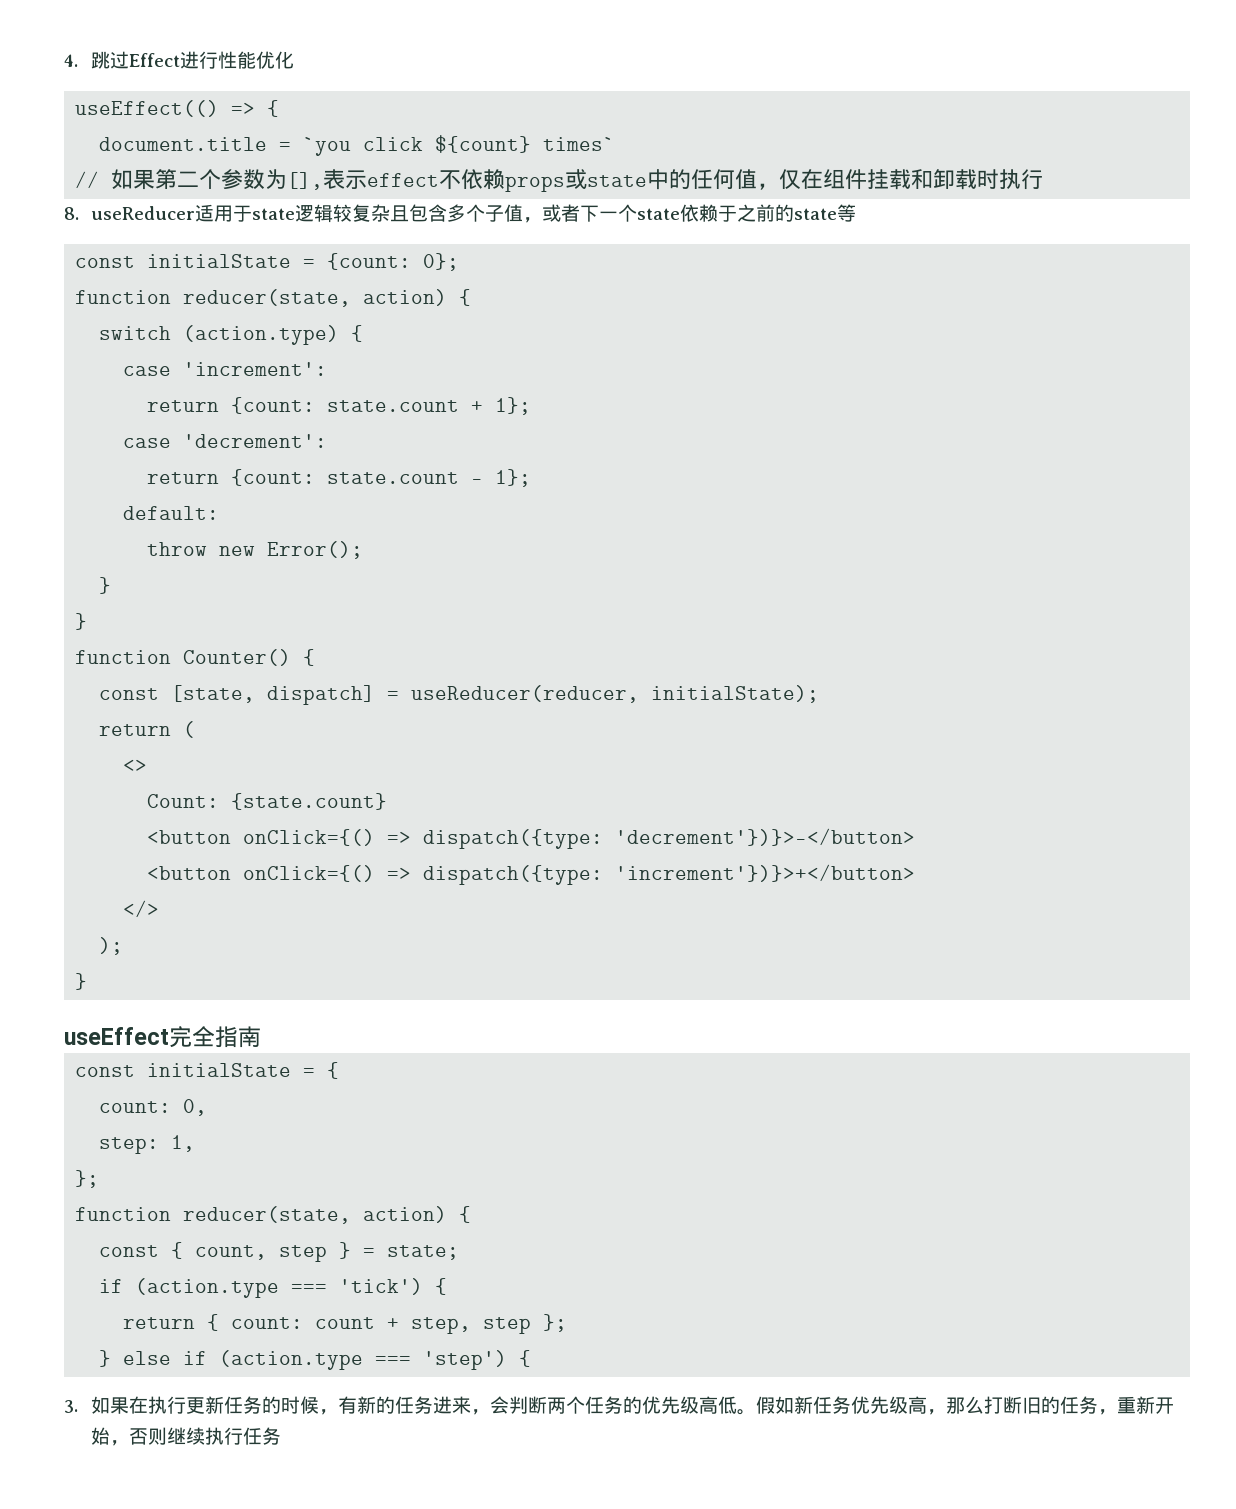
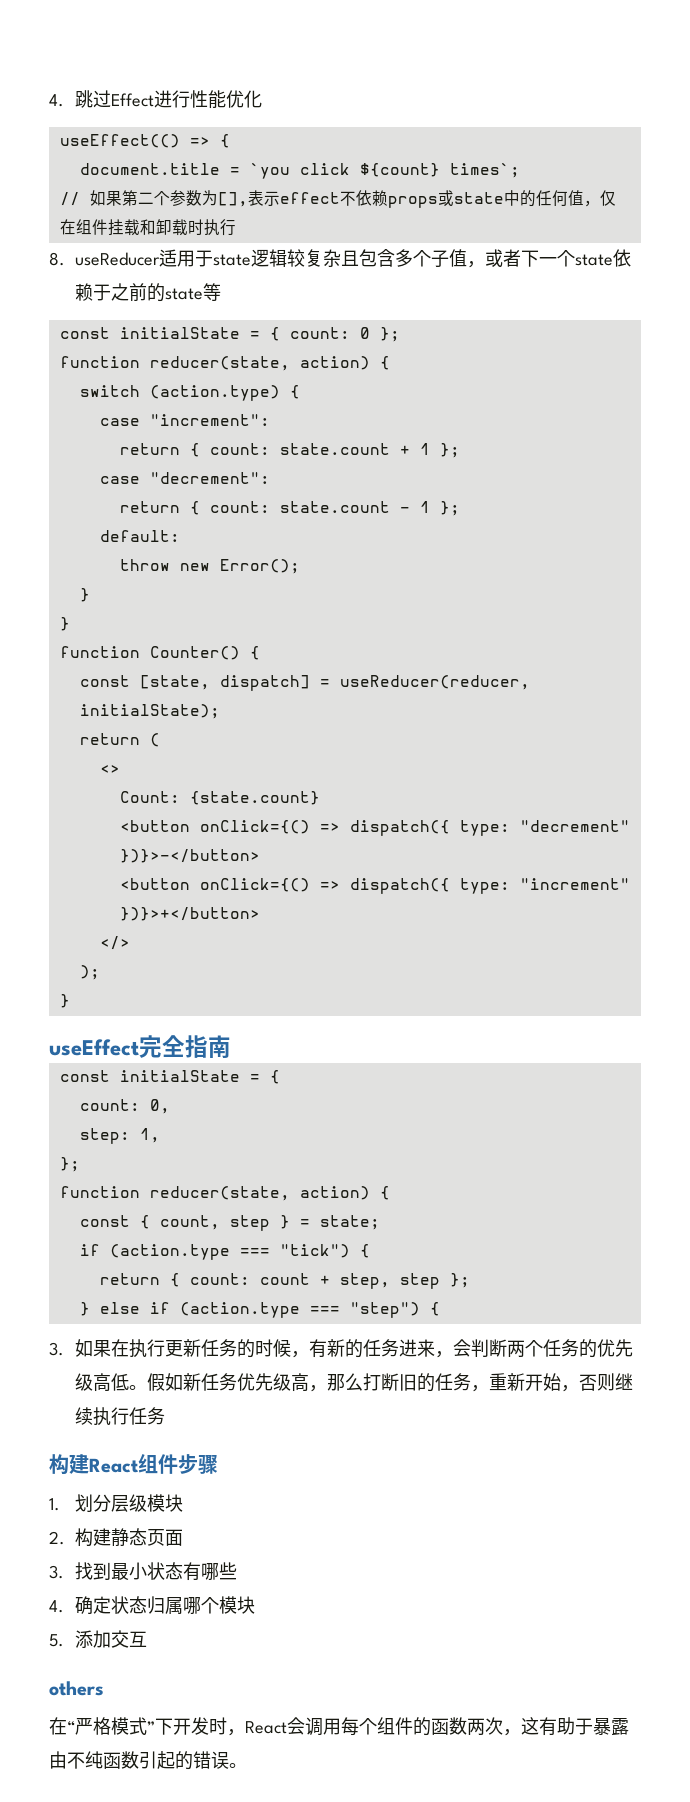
[543,137,616,151] times` -> [449,163,520,178] times`;
[327,253,460,271] {count: 0}; -> [269,327,400,342] { count: 0 };
[183,362,328,376] [147,397,532,415] [123,434,328,448] [147,469,532,487] 'increment': // return {count: state.count + 1}; // case 'decrement': // return {count: state.count - 1}; -> [149,414,270,426] [119,443,460,458] [99,472,270,484] [119,501,460,516] "increment": // return { count: state.count + 1 }; // case "decrement": // return { count: state.count - 1 };
[423,828,916,849] [147,864,916,885] dispatch({type: 'decrement'})}>-</button> // <button onClick={() => dispatch({type: 'increment'})}>+</button> -> [349,820,630,836] [119,849,260,863] [119,878,630,894] [119,907,260,921] dispatch({ type: "decrement" })}>-</button> // <button onClick={() => dispatch({ type: "increment" })}>+</button>
[339,1278,424,1295] 'tick') -> [279,1244,350,1258] "tick")
[423,1350,508,1370] 'step') -> [349,1302,420,1318] "step")
(282, 1436) none -> [49,1454,218,1475] [49,1494,183,1512] [49,1528,183,1547] [49,1562,237,1581] [49,1596,255,1615] [49,1630,147,1648] [49,1681,104,1696] [49,1717,629,1736] [49,1751,247,1770] // 构建React组件步骤 // 1.划分层级模块 // 2.构建静态页面 // 3.找到最小状态有哪些 // 4.确定状态归属哪个模块 // 5.添加交互 // others // 在“严格模式”下开发时，React会调用每个组件的函数两次，这有助于暴露由不纯函数引起的错误。

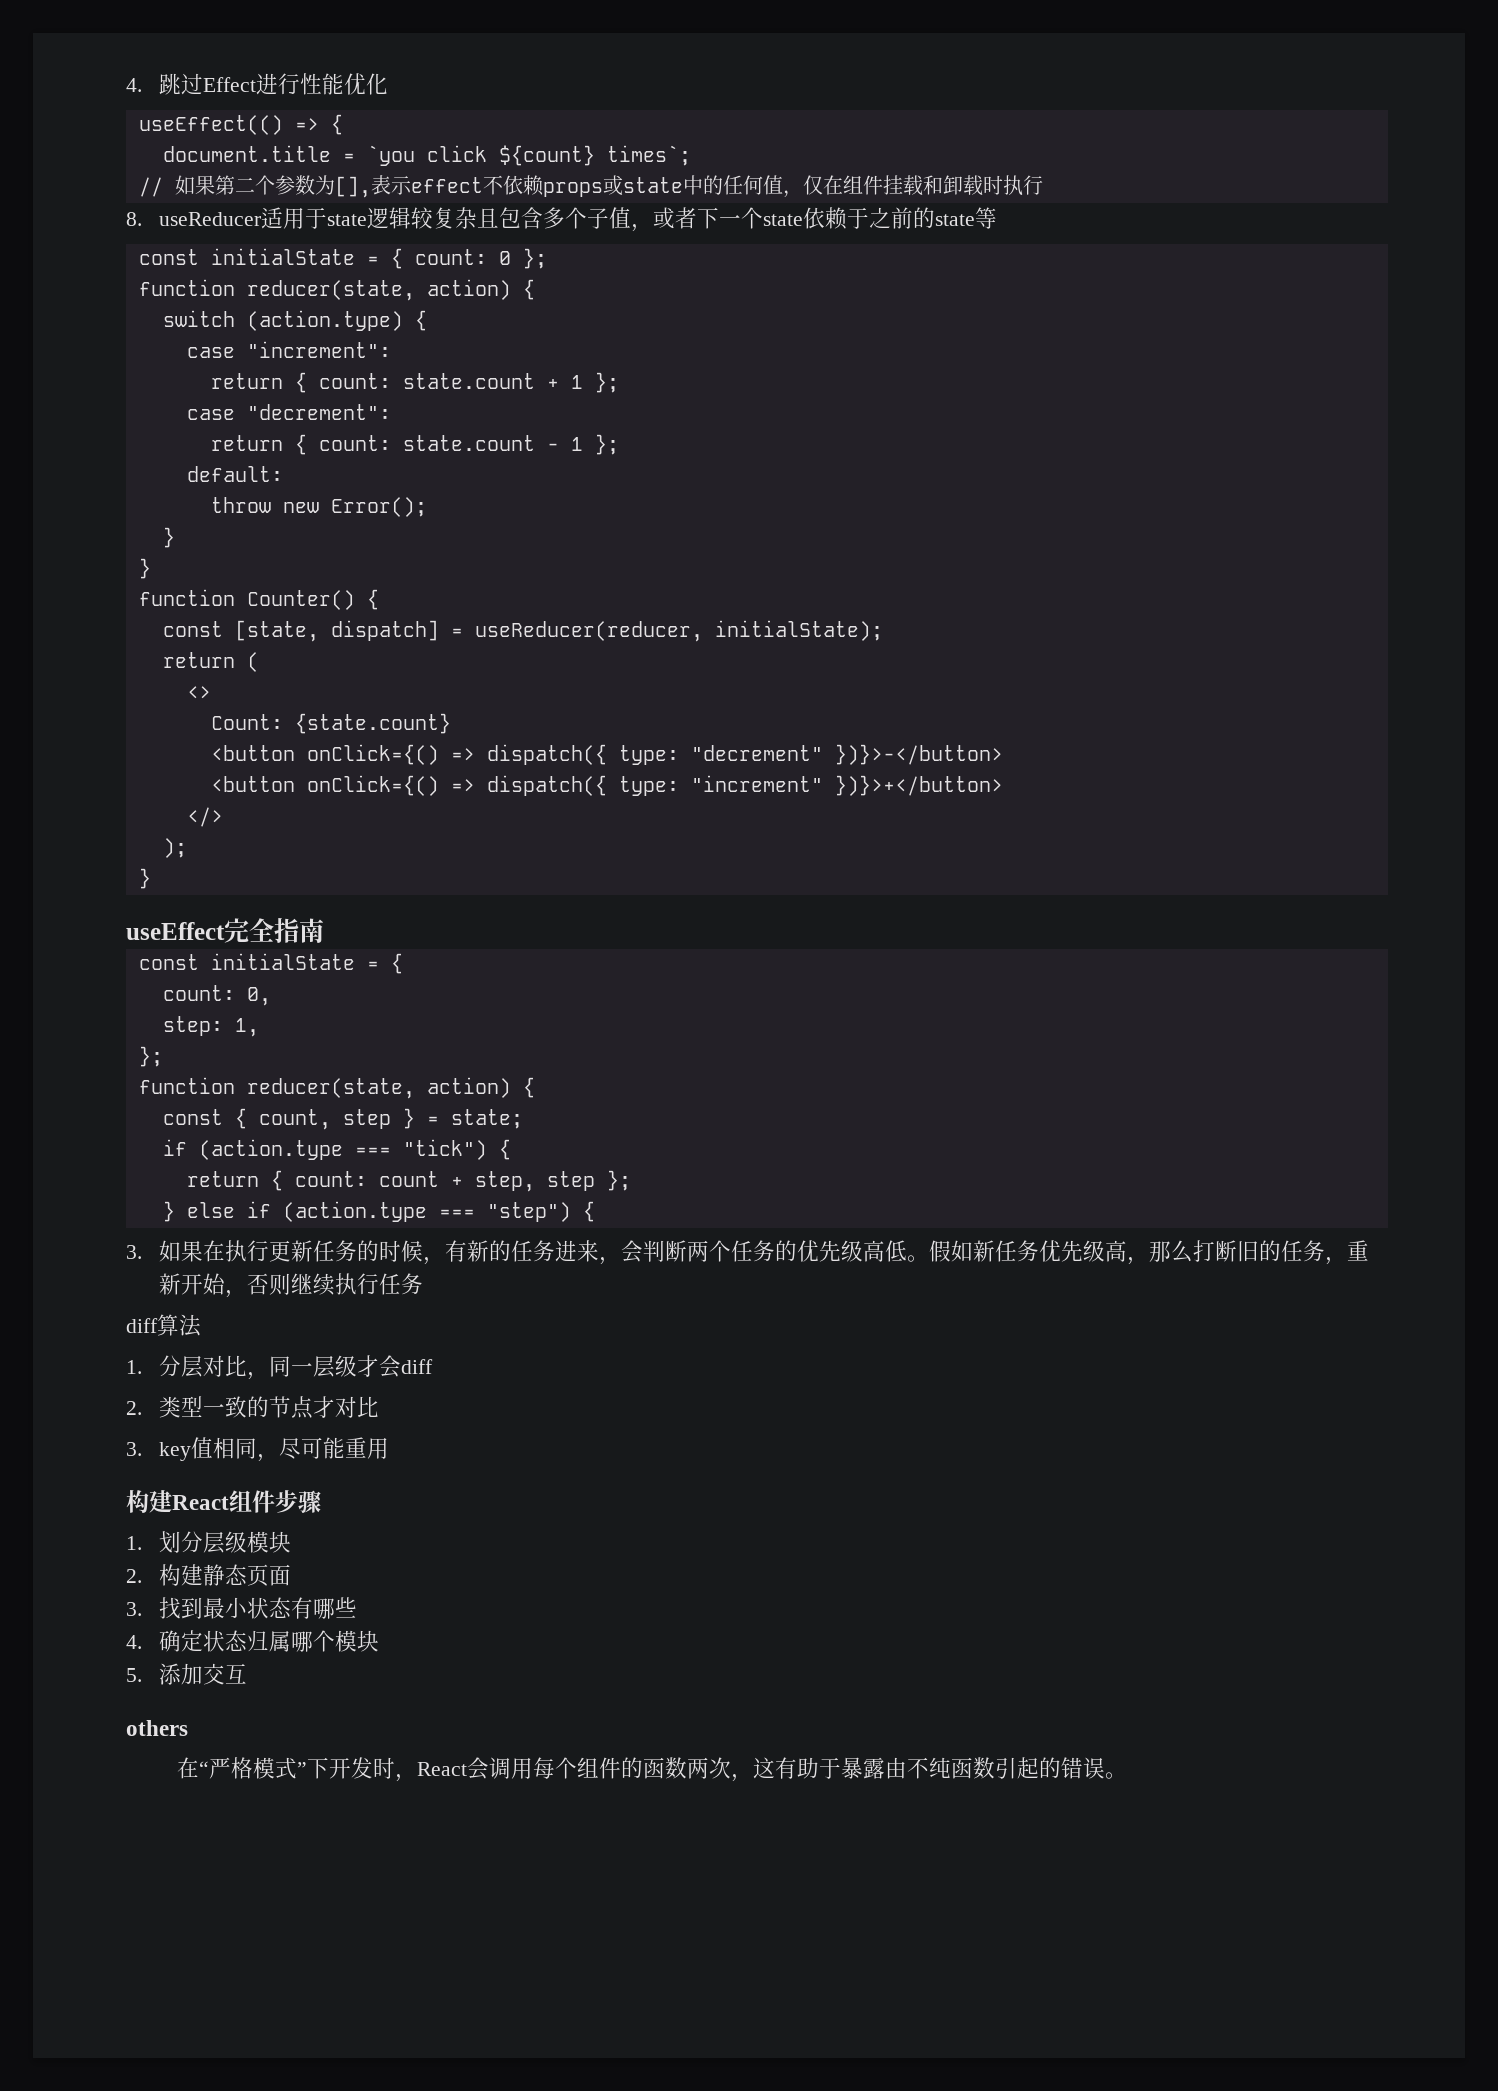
(165, 1416) none -> [126,1314,201,1337] [126,1355,433,1380] [126,1396,379,1419] [126,1437,389,1462] // diff算法 // 1.分层对比，同一层级才会diff // 2.类型一致的节点才对比 // 3. key值相同，尽可能重用

